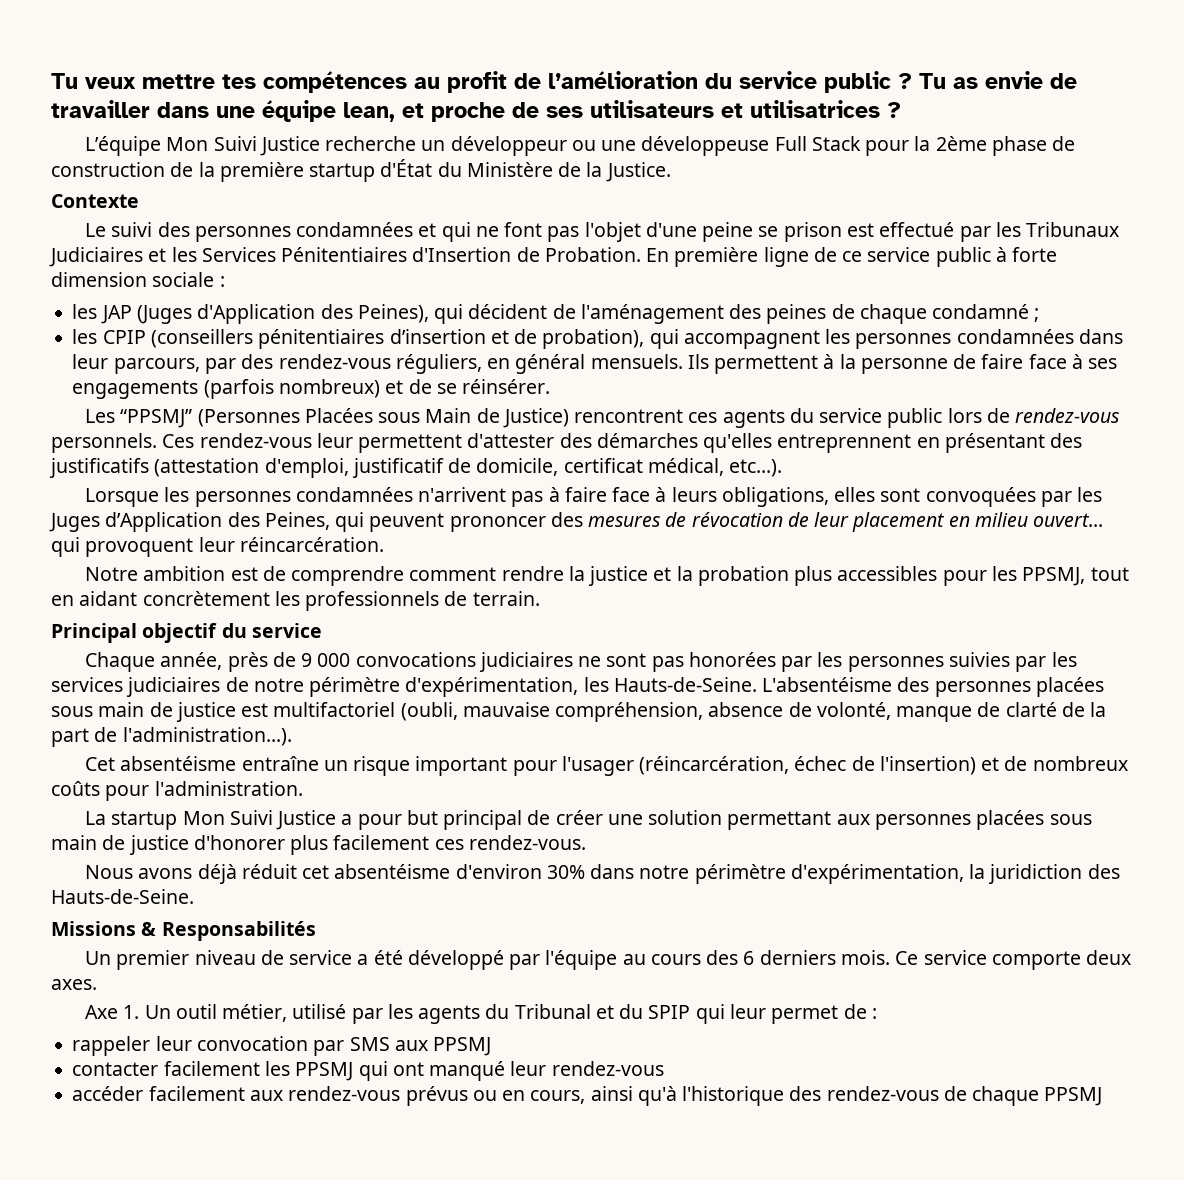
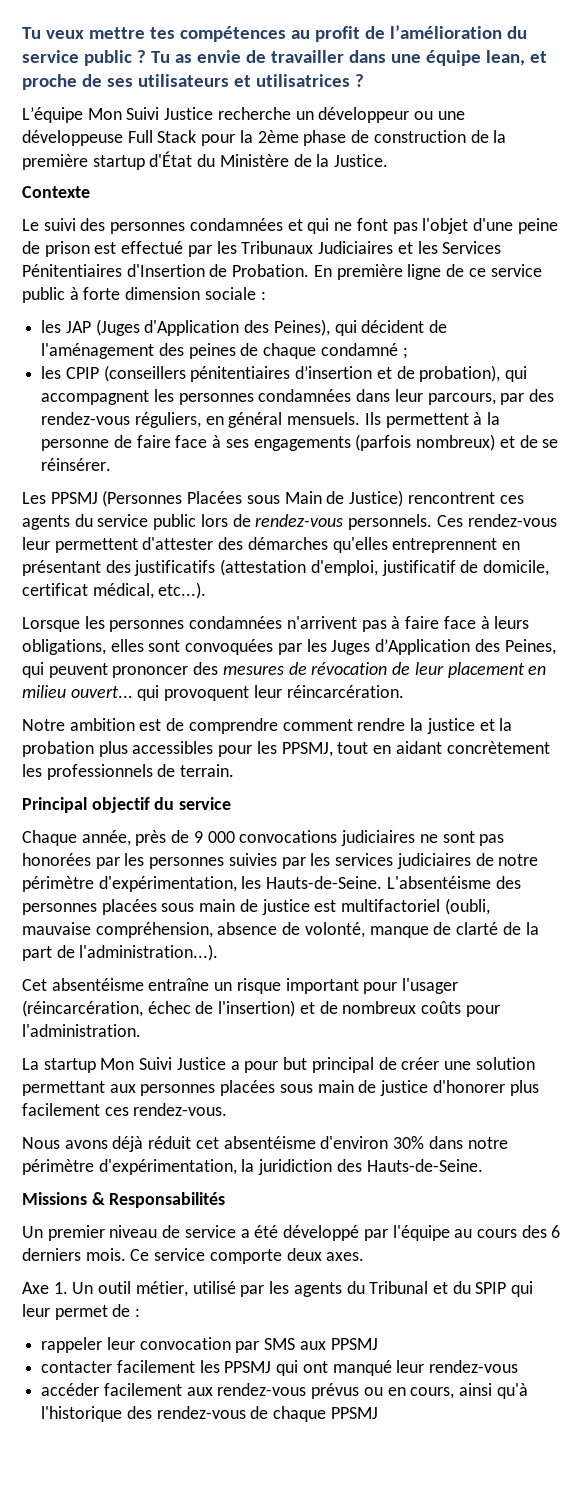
[758,226,779,237] se -> [22,241,40,254] de
[120,409,193,428] “PPSMJ” -> [50,492,98,504] PPSMJ

